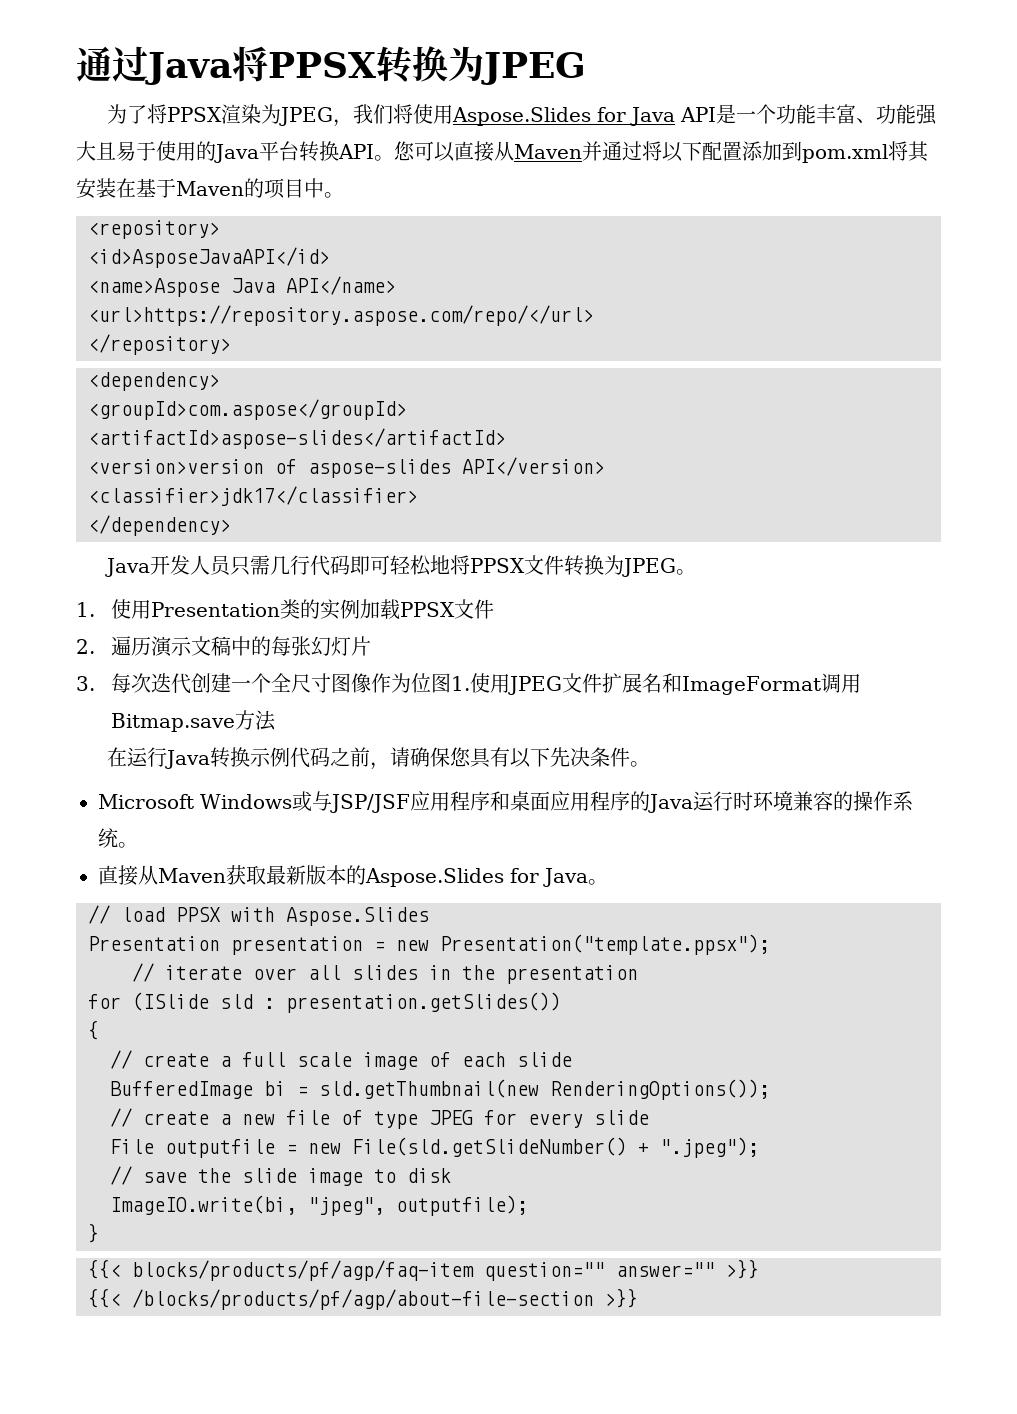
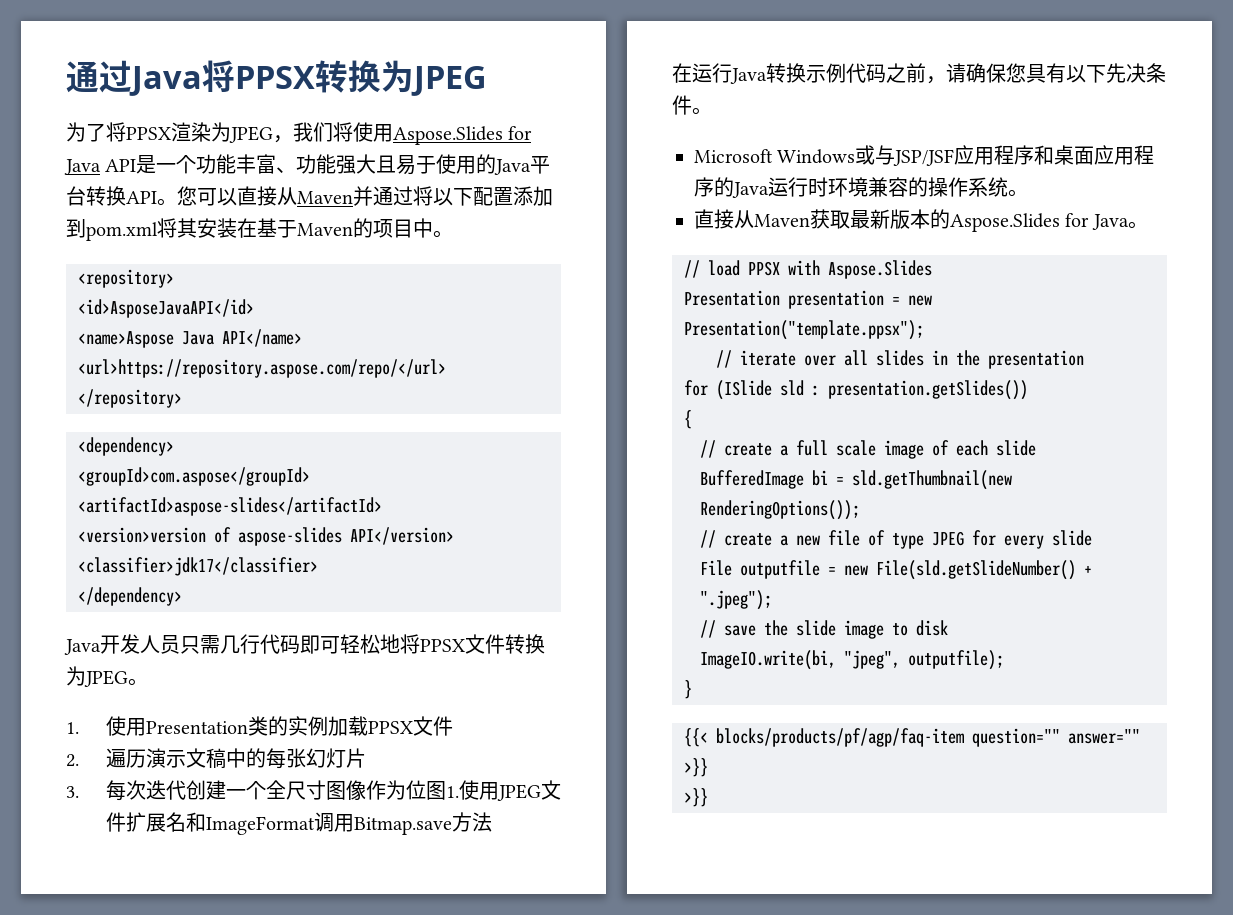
[88,1288,594,1310] {{< /blocks/products/pf/agp/about-file-section -> (708, 767) none

